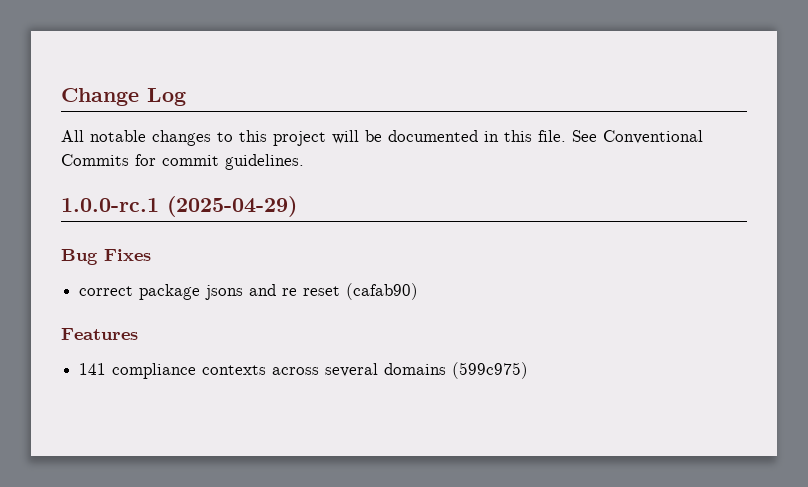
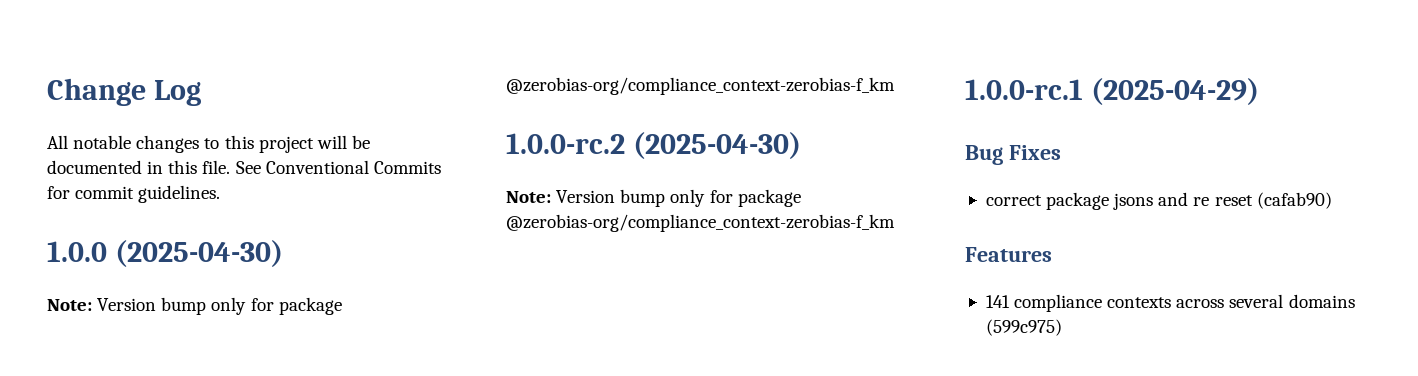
(304, 162) none -> [47,240,283,267] [47,297,342,315] [506,77,895,95] [506,132,801,159] [506,189,801,207] [506,214,895,232] // 1.0.0 (2025-04-30) // Note: Version bump only for package @zerobias-org/compliance_context-zerobias-f_km // 1.0.0-rc.2 (2025-04-30) // Note: Version bump only for package @zerobias-org/compliance_context-zerobias-f_km

